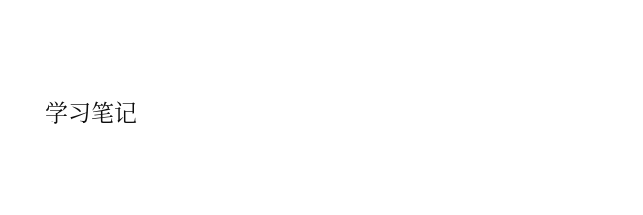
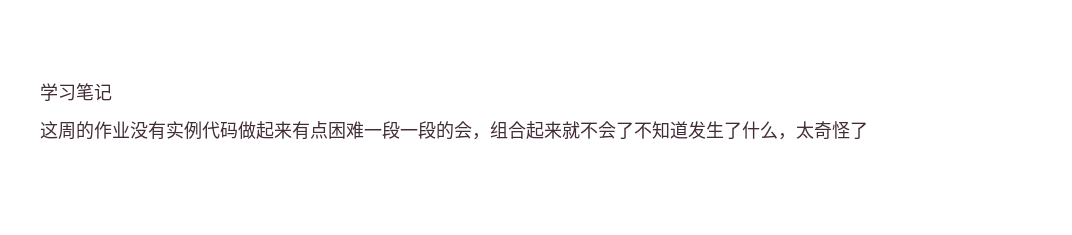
(137, 112) none -> [40,121,868,140] // 这周的作业没有实例代码做起来有点困难一段一段的会，组合起来就不会了不知道发生了什么，太奇怪了

